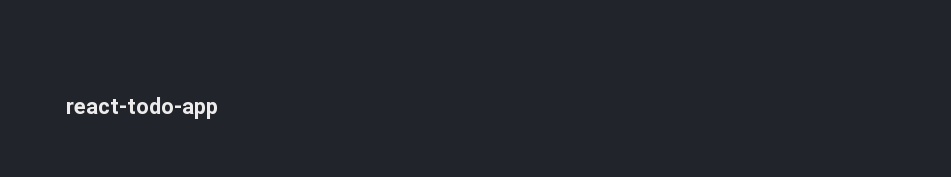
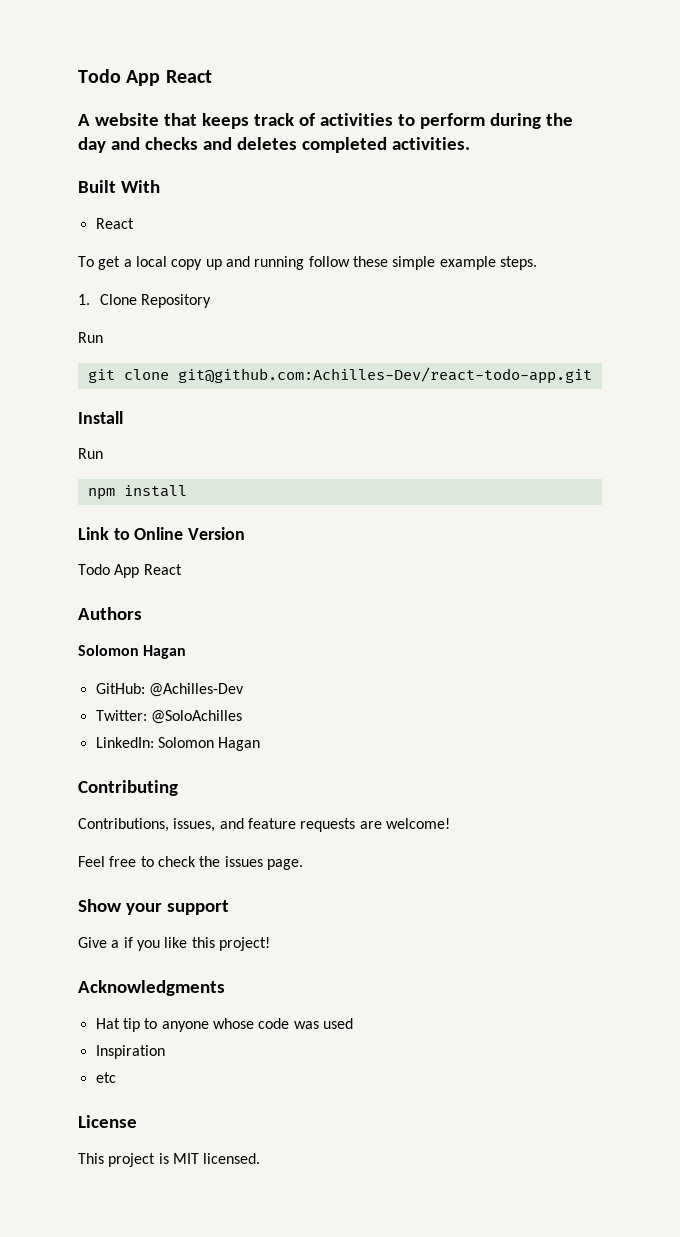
[66,97,218,119] react-todo-app -> [78,69,212,86] [78,113,573,129] [78,137,470,153] [78,180,160,193] [95,218,134,229] [78,256,537,270] [78,294,212,308] [78,332,103,343] [87,367,592,384] [78,411,123,424] [78,448,103,459] [87,485,187,500] [78,527,246,540] [78,564,182,578] [78,607,142,620] [78,645,187,659] [95,683,244,697] [95,710,242,724] [95,737,261,751] [78,780,178,796] [78,818,450,832] [78,856,303,870] [78,899,229,915] [78,937,270,951] [78,980,225,996] [95,1018,353,1032] [95,1045,165,1059] [95,1072,116,1083] [78,1115,137,1128] [78,1153,261,1167] Todo App React // A website that keeps track of activities to perform during the day and checks and deletes completed activities. // Built With // React // To get a local copy up and running follow these simple example steps. // 1. Clone Repository // Run // git clone git@github.com:Achilles-Dev/react-todo-app.git // Install // Run // npm install // Link to Online Version // Todo App React // Authors // Solomon Hagan // GitHub: @Achilles-Dev // Twitter: @SoloAchilles // LinkedIn: Solomon Hagan // Contributing // Contributions, issues, and feature requests are welcome! // Feel free to check the issues page. // Show your support // Give a if you like this project! // Acknowledgments // Hat tip to anyone whose code was used // Inspiration // etc // License // This project is MIT licensed.

